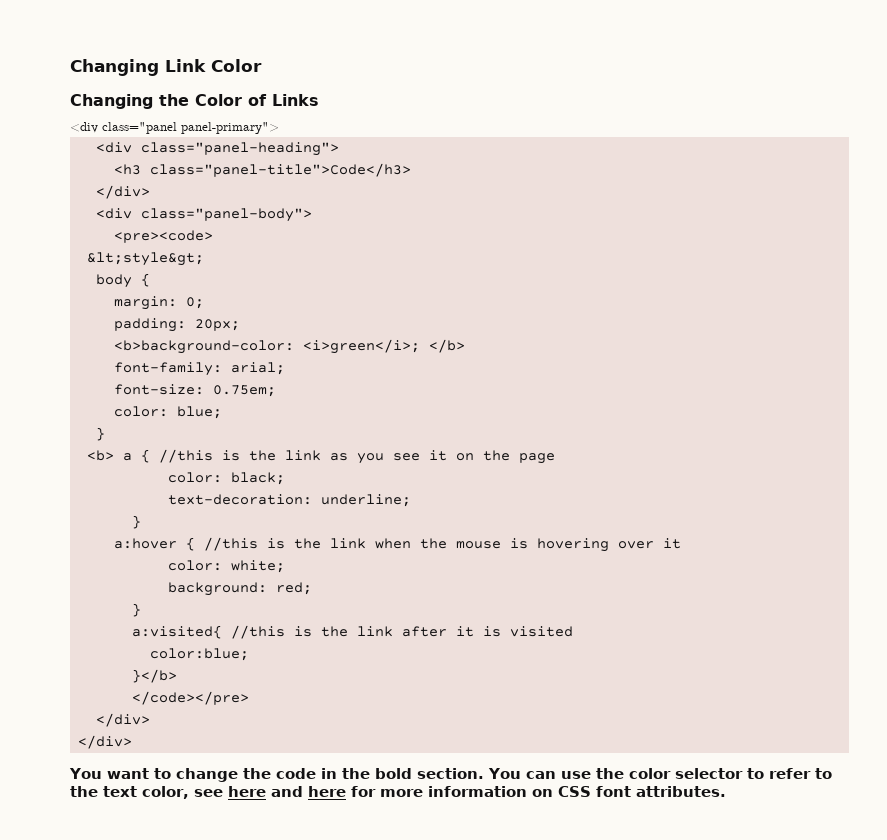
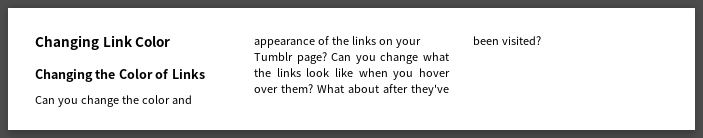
[70,122,279,134] [95,142,339,156] [113,163,411,177] [95,185,150,199] [95,208,312,222] [113,230,213,243] [86,252,204,266] [95,273,150,288] [113,296,204,310] [113,318,240,332] [113,339,465,354] [113,362,285,376] [113,384,276,397] [113,406,222,419] [95,427,105,441] [86,449,555,464] [167,472,285,485] [167,494,411,507] [131,515,141,529] [113,537,681,552] [167,560,285,573] [167,582,312,596] [131,603,141,617] [131,625,573,639] [149,648,249,661] [131,669,177,683] [131,691,249,705] [95,713,150,727] [77,735,132,749] [69,768,832,782] [70,786,726,799] <div class="panel panel-primary"> // <div class="panel-heading"> // <h3 class="panel-title">Code</h3> // </div> // <div class="panel-body"> // <pre><code> // &lt;style&gt; // body { // margin: 0; // padding: 20px; // <b>background-color: <i>green</i>; </b> // font-family: arial; // font-size: 0.75em; // color: blue; // } // <b> a { //this is the link as you see it on the page // color: black; // text-decoration: underline; // } // a:hover { //this is the link when the mouse is hovering over it // color: white; // background: red; // } // a:visited{ //this is the link after it is visited // color:blue; // }</b> // </code></pre> // </div> // </div> // You want to change the code in the bold section. You can use the color selector to refer to the text color, see here and here for more information on CSS font attributes. -> [35,95,192,107] [254,36,421,48] [254,52,449,64] [254,68,450,80] [254,84,449,96] [473,36,541,45] Can you change the color and appearance of the links on your Tumblr page? Can you change what the links look like when you hover over them? What about after they've been visited?

